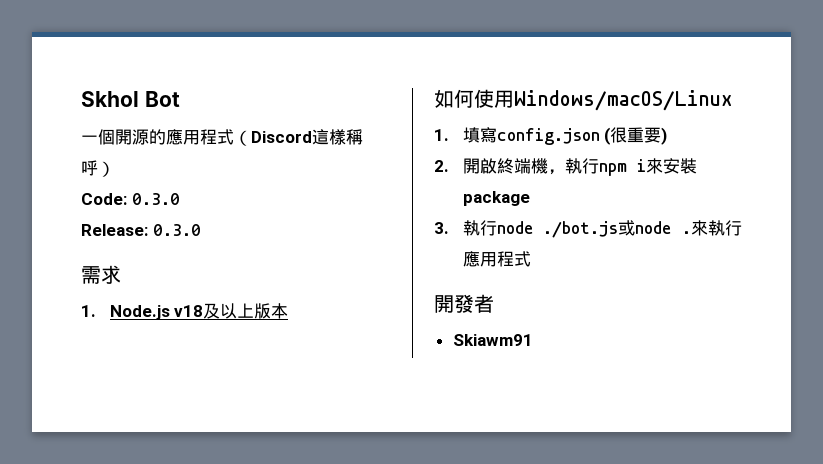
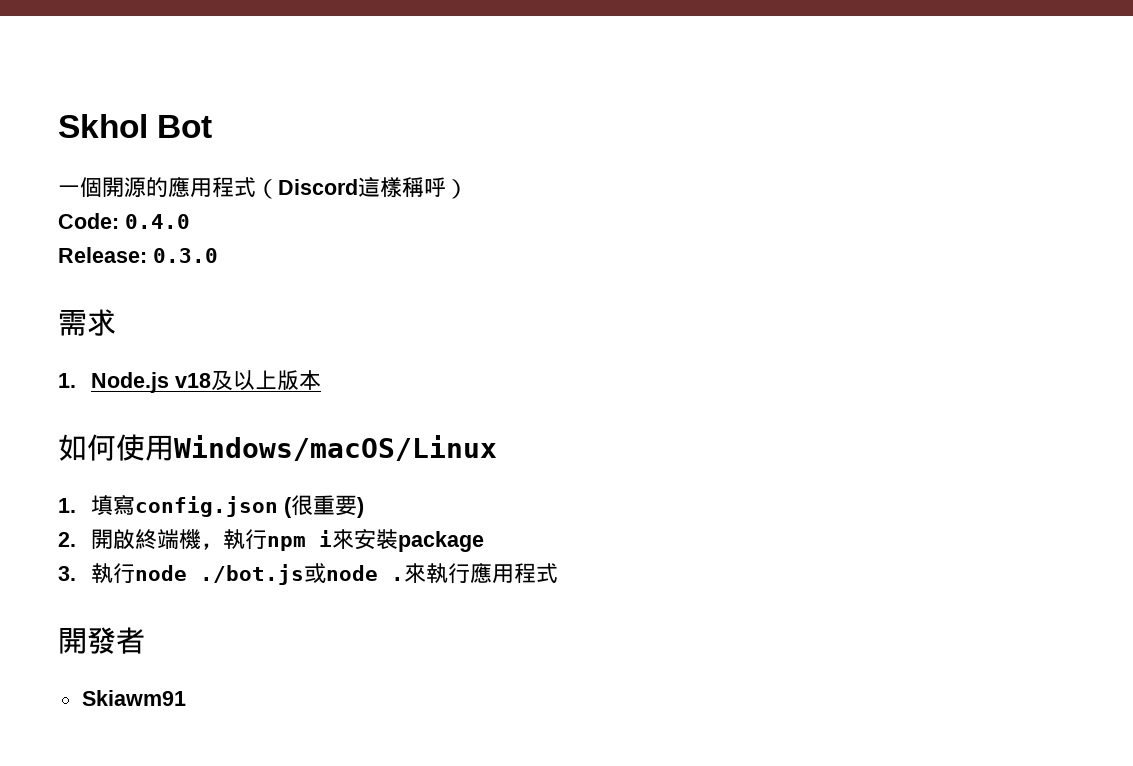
[131,193,180,205] 0.3.0 -> [125,214,190,229] 0.4.0

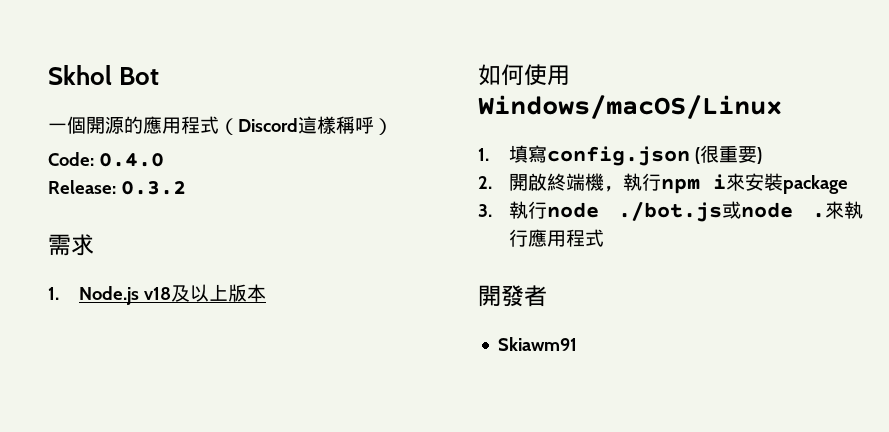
[153,248,218,263] 0.3.0 -> [120,181,186,195] 0.3.2

